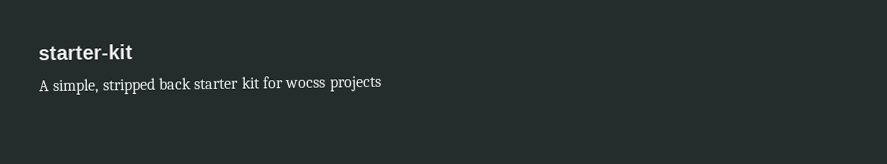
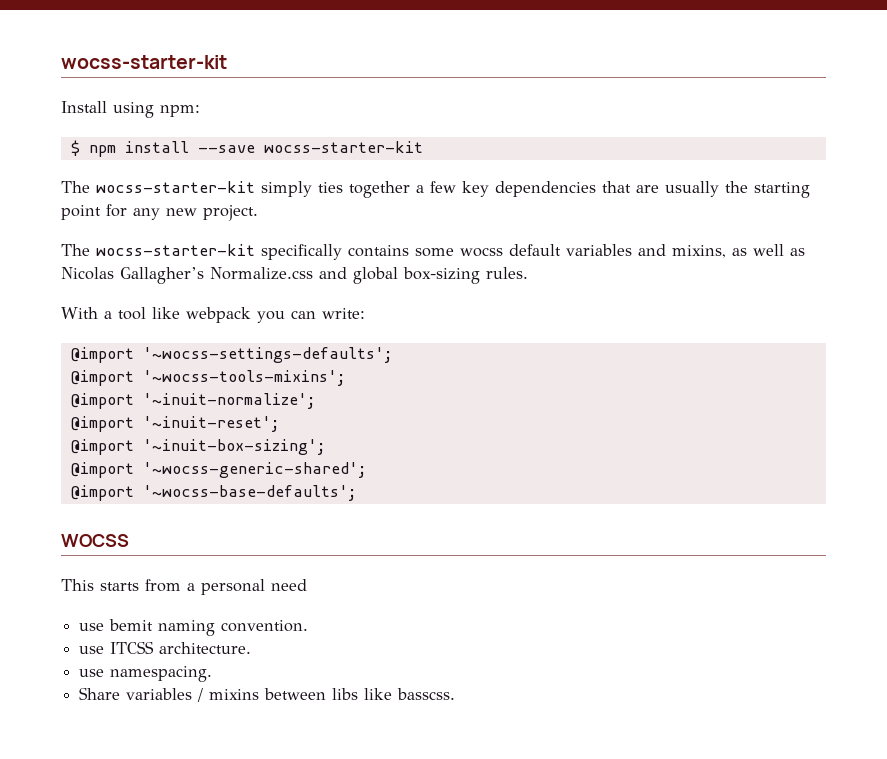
[38,44,133,61] [38,75,382,96] starter-kit // A simple, stripped back starter kit for wocss projects -> [61,55,227,69] [61,101,200,118] [70,140,423,157] [61,181,810,198] [61,204,258,221] [61,244,805,260] [61,267,528,284] [61,307,365,323] [70,347,393,363] [70,370,346,386] [70,393,316,409] [70,416,280,432] [70,439,326,455] [70,462,367,478] [70,485,357,501] [61,534,129,547] [61,579,307,595] [79,619,309,636] [79,641,252,654] [79,666,213,682] [79,687,456,702] wocss-starter-kit // Install using npm: // $ npm install --save wocss-starter-kit // The wocss-starter-kit simply ties together a few key dependencies that are usually the starting point for any new project. // The wocss-starter-kit specifically contains some wocss default variables and mixins, as well as Nicolas Gallagher’s Normalize.css and global box-sizing rules. // With a tool like webpack you can write: // @import '~wocss-settings-defaults'; // @import '~wocss-tools-mixins'; // @import '~inuit-normalize'; // @import '~inuit-reset'; // @import '~inuit-box-sizing'; // @import '~wocss-generic-shared'; // @import '~wocss-base-defaults'; // WOCSS // This starts from a personal need // use bemit naming convention. // use ITCSS architecture. // use namespacing. // Share variables / mixins between libs like basscss.

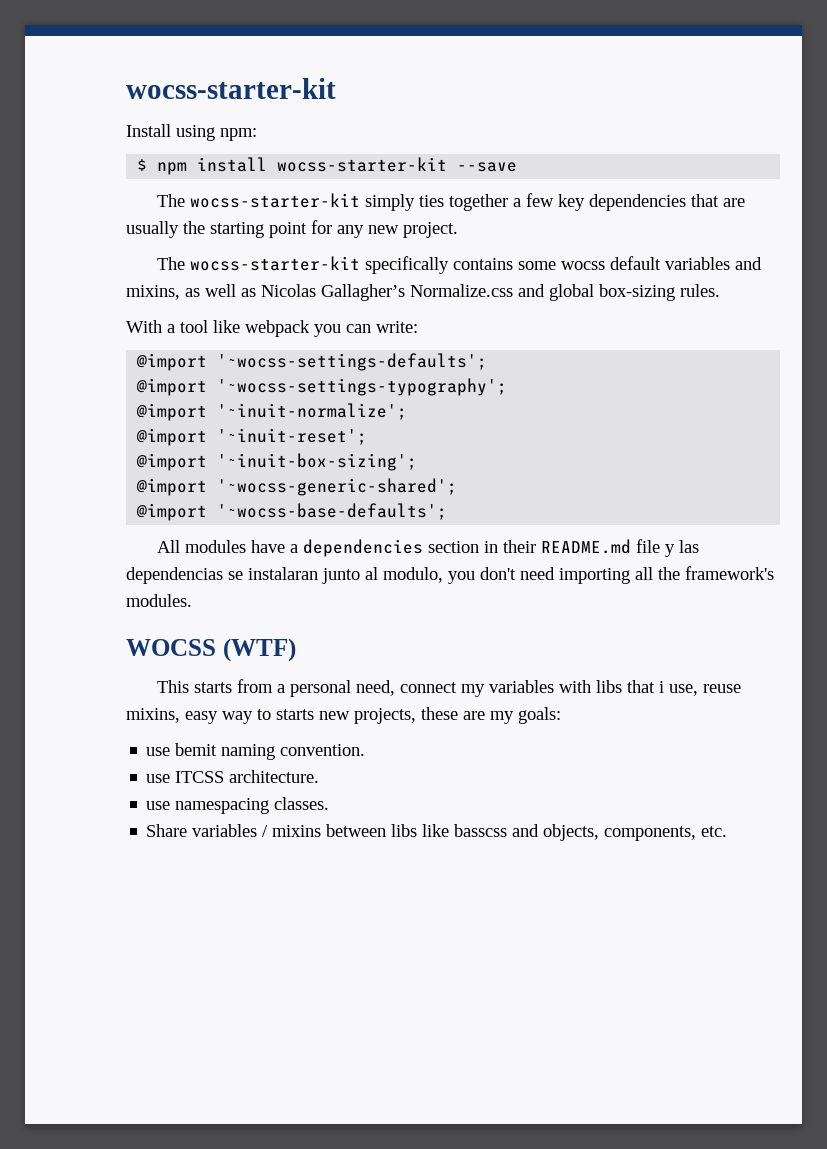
(189, 147) none -> [277,157,448,172] wocss-starter-kit
[263,141,423,153] wocss-starter-kit -> (518, 167) none
[142,370,346,386] '~wocss-tools-mixins'; -> [217,378,508,396] '~wocss-settings-typography';
(357, 493) none -> [157,539,700,557] [126,566,774,584] [126,594,192,607] // All modules have a dependencies section in their README.md file y las dependencias se instalaran junto al modulo, you don't need importing all the framework's modules.
(129, 540) none -> [222,638,296,662] (WTF)
[271,579,307,591] need -> [356,680,742,697] [126,707,561,724] need, connect my variables with libs that i use, reuse mixins, easy way to starts new projects, these are my goals:
[110,666,213,682] namespacing. -> [175,797,330,814] namespacing classes.
[397,688,456,700] basscss. -> [454,824,728,841] basscss and objects, components, etc.

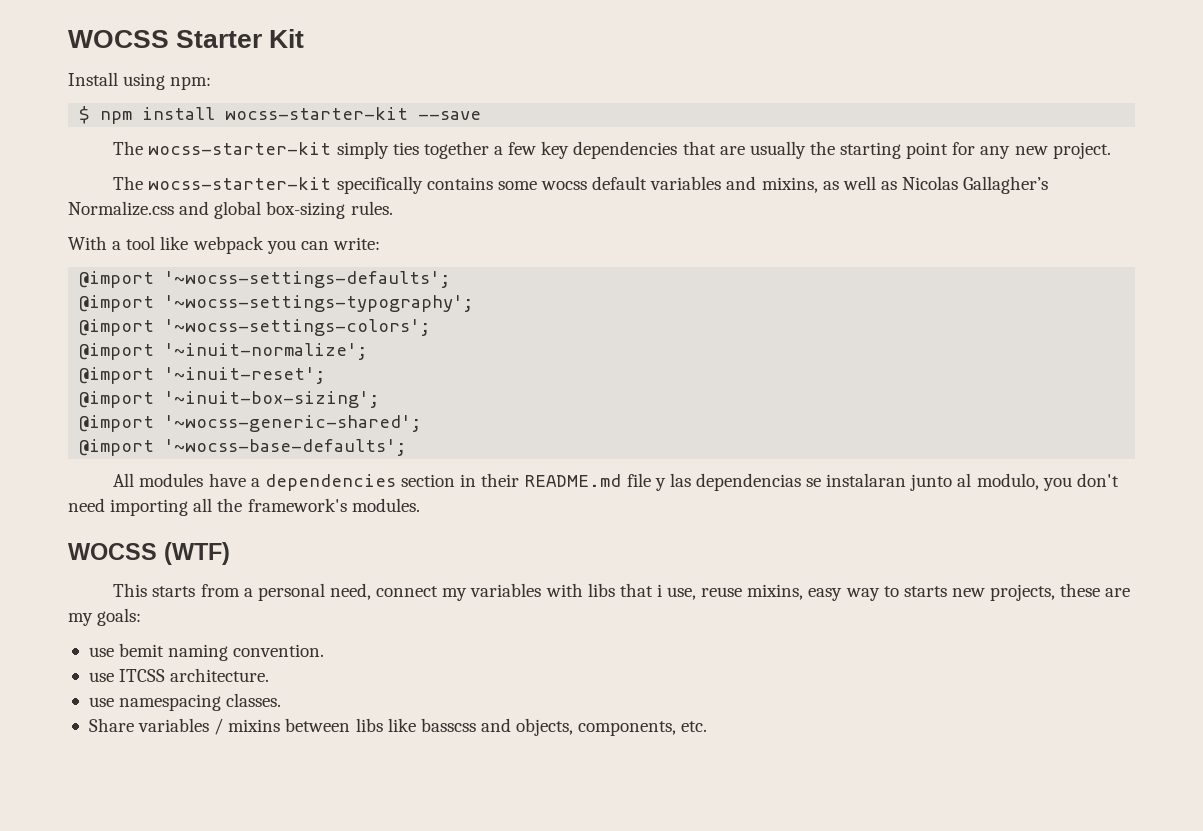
[126,78,336,99] wocss-starter-kit -> [68,29,305,48] WOCSS Starter Kit
(508, 387) none -> [79,319,431,336] // @import '~wocss-settings-colors';

